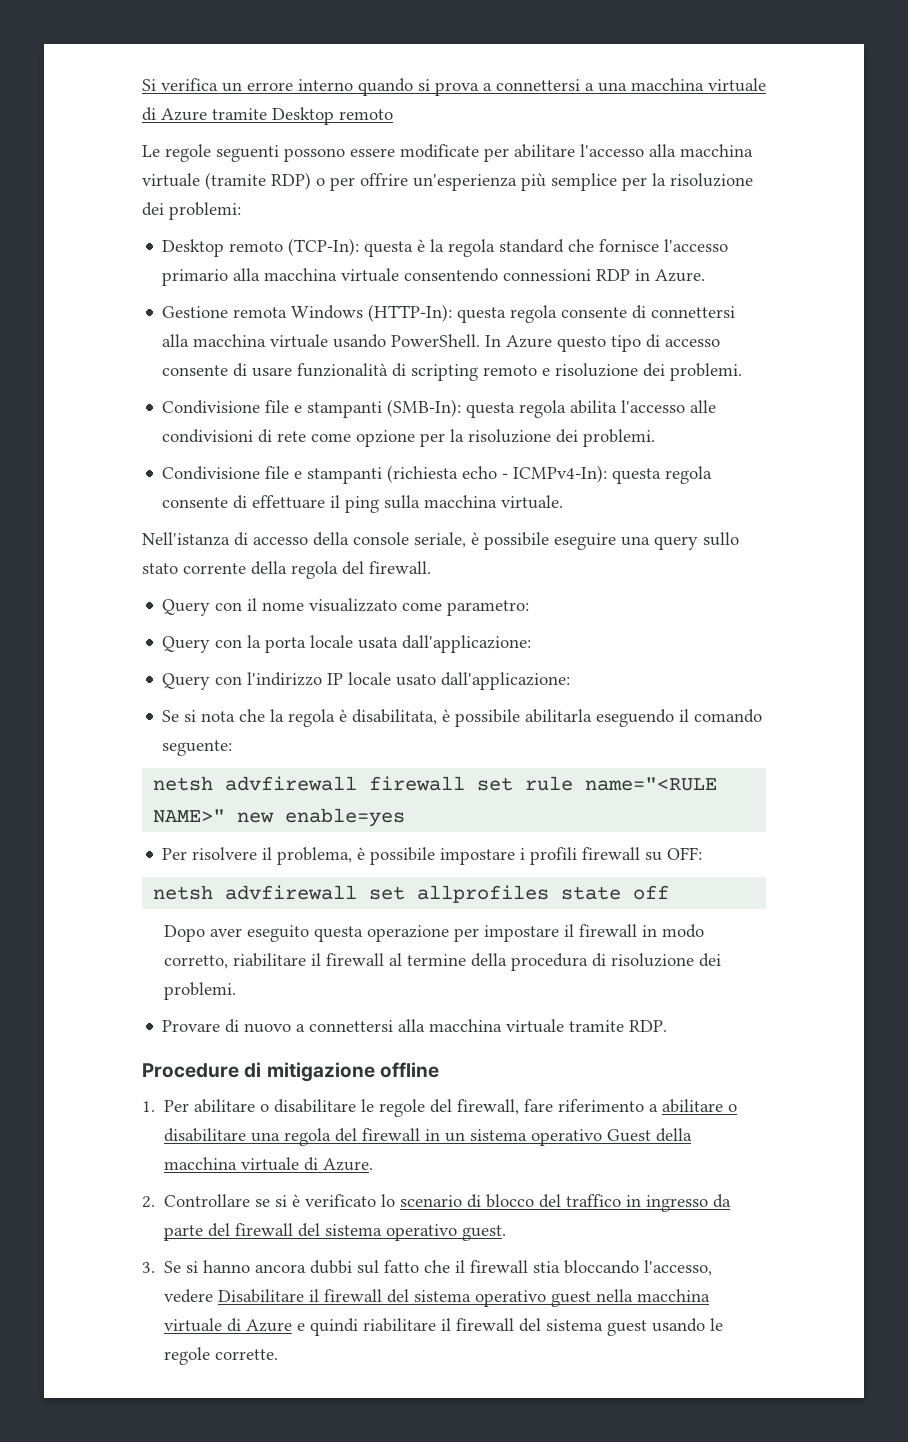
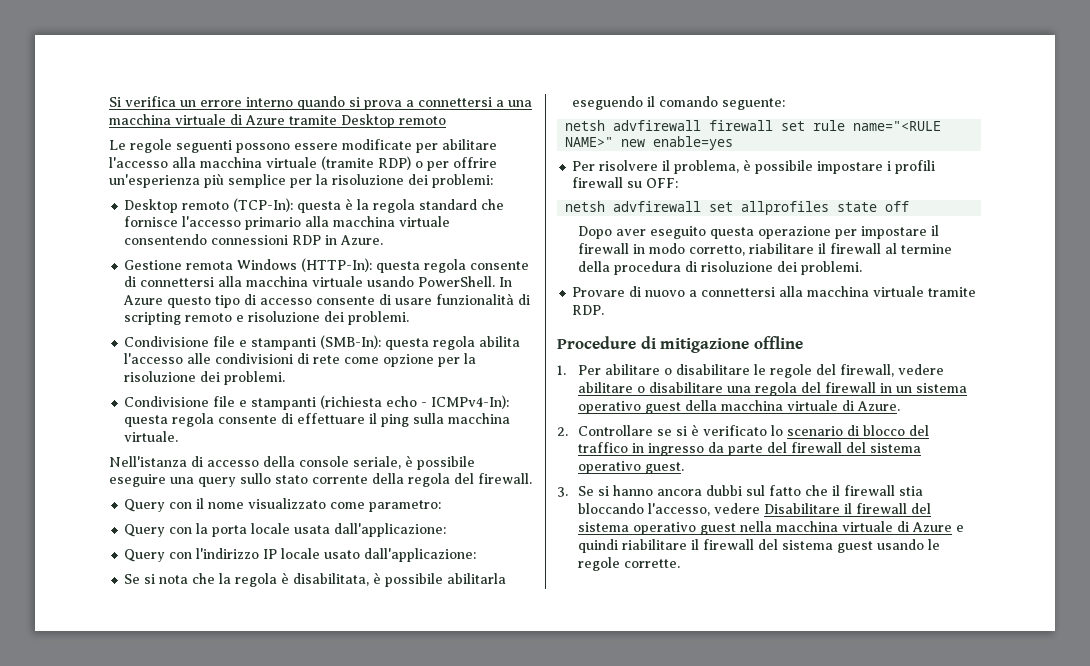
[524,1099,659,1112] fare riferimento a -> [898,364,945,375] vedere
[607,1129,652,1142] Guest -> [645,402,682,414] guest

